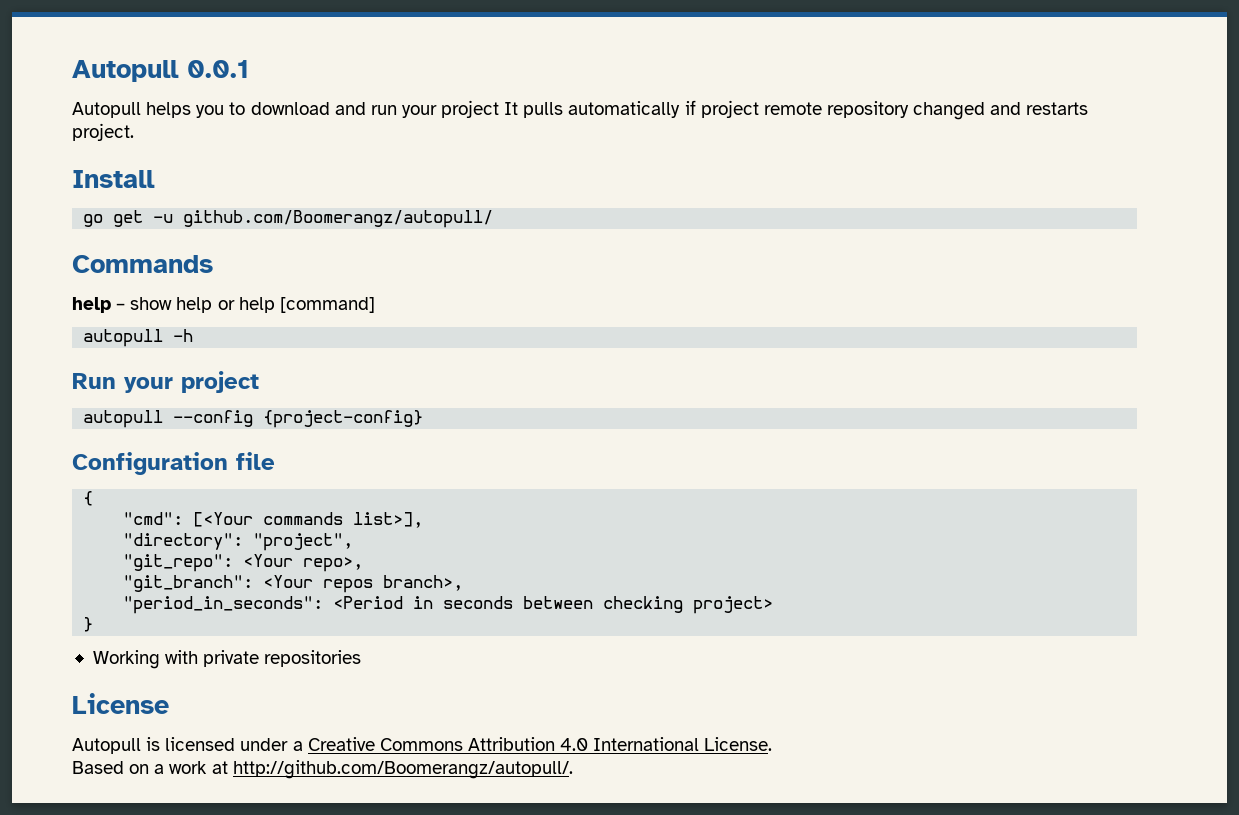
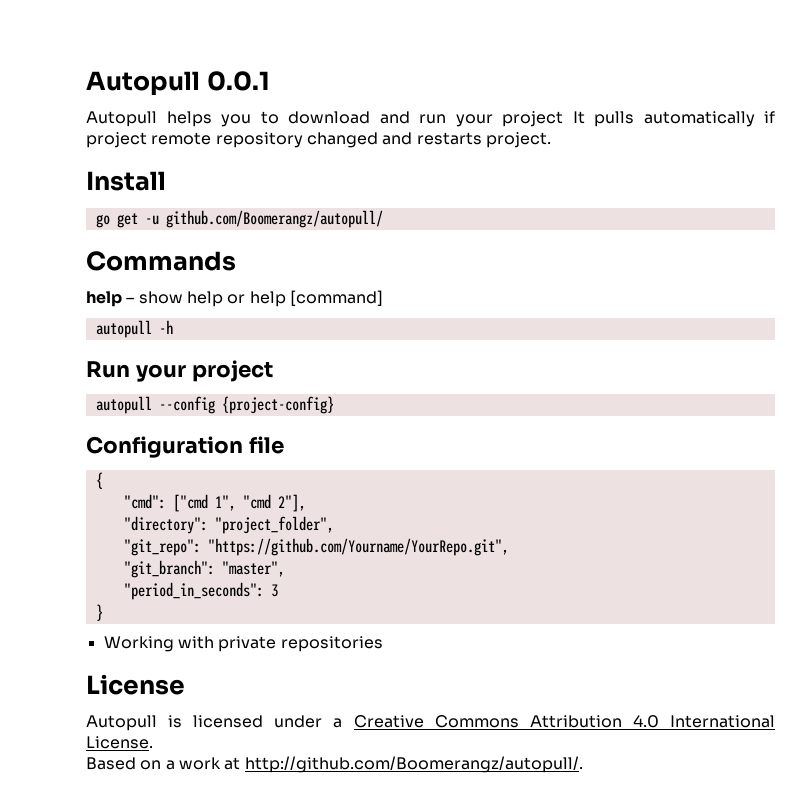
[193,512,424,528] [<Your commands list>], -> [172,494,306,512] ["cmd 1", "cmd 2"],
[253,533,354,551] "project", -> [214,516,334,534] "project_folder",
[243,554,364,572] <Your repo>, -> [207,538,509,556] "https://github.com/Yourname/YourRepo.git",
[263,575,464,593] [123,596,774,614] <Your repos branch>, // "period_in_seconds": <Period in seconds between checking project> -> [221,561,285,577] [123,582,278,600] "master", // "period_in_seconds": 3

